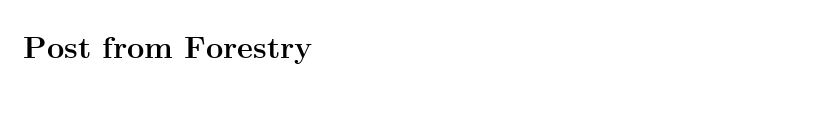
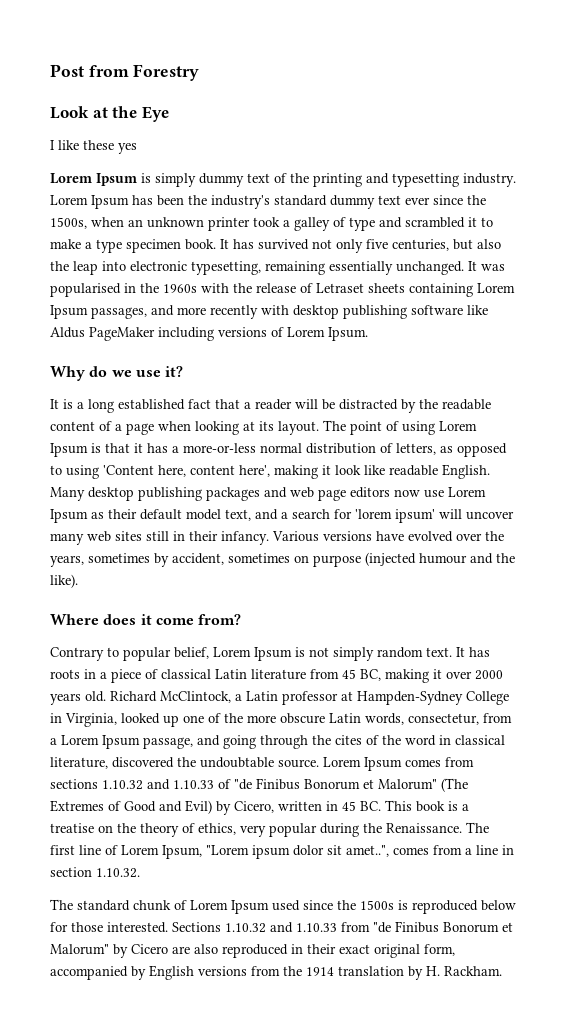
(312, 50) none -> [50,106,169,122] [50,140,137,154] [50,173,516,187] [50,195,486,209] [50,217,493,231] [50,239,501,253] [50,261,505,275] [50,283,515,297] [50,305,488,319] [50,327,368,341] [50,366,184,381] [50,399,491,413] [50,420,477,435] [50,443,507,457] [50,464,490,479] [50,487,486,501] [50,509,514,523] [50,531,504,545] [50,552,515,567] [50,574,78,588] [50,614,242,625] [50,647,490,661] [50,669,503,683] [50,691,509,705] [50,713,512,727] [50,735,505,749] [50,757,474,771] [50,778,468,792] [50,800,469,815] [50,822,489,837] [50,845,514,859] [50,867,140,878] [50,899,516,914] [50,921,513,933] [50,944,455,958] [50,965,502,980] // Look at the Eye // I like these yes // Lorem Ipsum is simply dummy text of the printing and typesetting industry. Lorem Ipsum has been the industry's standard dummy text ever since the 1500s, when an unknown printer took a galley of type and scrambled it to make a type specimen book. It has survived not only five centuries, but also the leap into electronic typesetting, remaining essentially unchanged. It was popularised in the 1960s with the release of Letraset sheets containing Lorem Ipsum passages, and more recently with desktop publishing software like Aldus PageMaker including versions of Lorem Ipsum. // Why do we use it? // It is a long established fact that a reader will be distracted by the readable content of a page when looking at its layout. The point of using Lorem Ipsum is that it has a more-or-less normal distribution of letters, as opposed to using 'Content here, content here', making it look like readable English. Many desktop publishing packages and web page editors now use Lorem Ipsum as their default model text, and a search for 'lorem ipsum' will uncover many web sites still in their infancy. Various versions have evolved over the years, sometimes by accident, sometimes on purpose (injected humour and the like). // Where does it come from? // Contrary to popular belief, Lorem Ipsum is not simply random text. It has roots in a piece of classical Latin literature from 45 BC, making it over 2000 years old. Richard McClintock, a Latin professor at Hampden-Sydney College in Virginia, looked up one of the more obscure Latin words, consectetur, from a Lorem Ipsum passage, and going through the cites of the word in classical literature, discovered the undoubtable source. Lorem Ipsum comes from sections 1.10.32 and 1.10.33 of "de Finibus Bonorum et Malorum" (The Extremes of Good and Evil) by Cicero, written in 45 BC. This book is a treatise on the theory of ethics, very popular during the Renaissance. The first line of Lorem Ipsum, "Lorem ipsum dolor sit amet..", comes from a line in section 1.10.32. // The standard chunk of Lorem Ipsum used since the 1500s is reproduced below for those interested. Sections 1.10.32 and 1.10.33 from "de Finibus Bonorum et Malorum" by Cicero are also reproduced in their exact original form, accompanied by English versions from the 1914 translation by H. Rackham.

